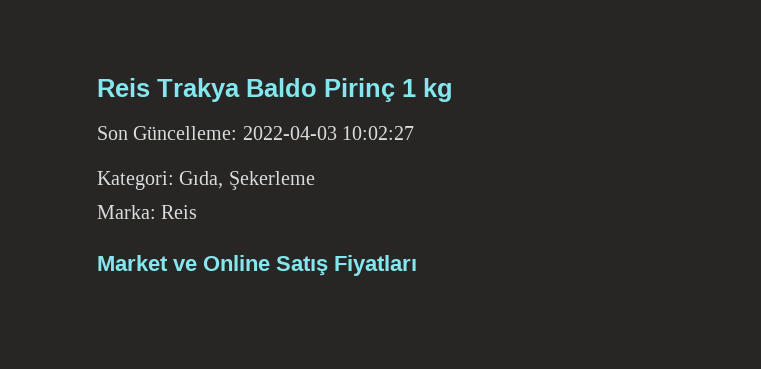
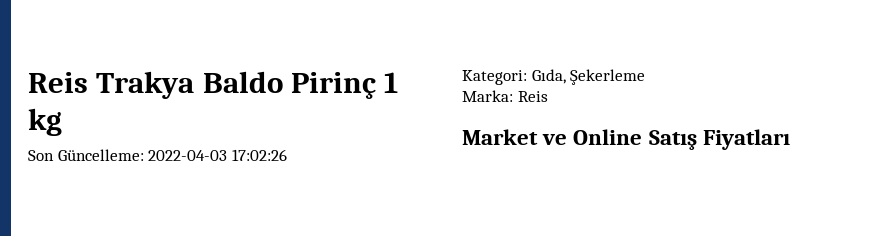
[342,126,415,140] 10:02:27 -> [231,149,287,161] 17:02:26

